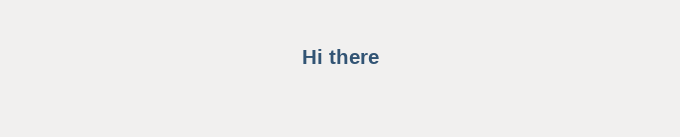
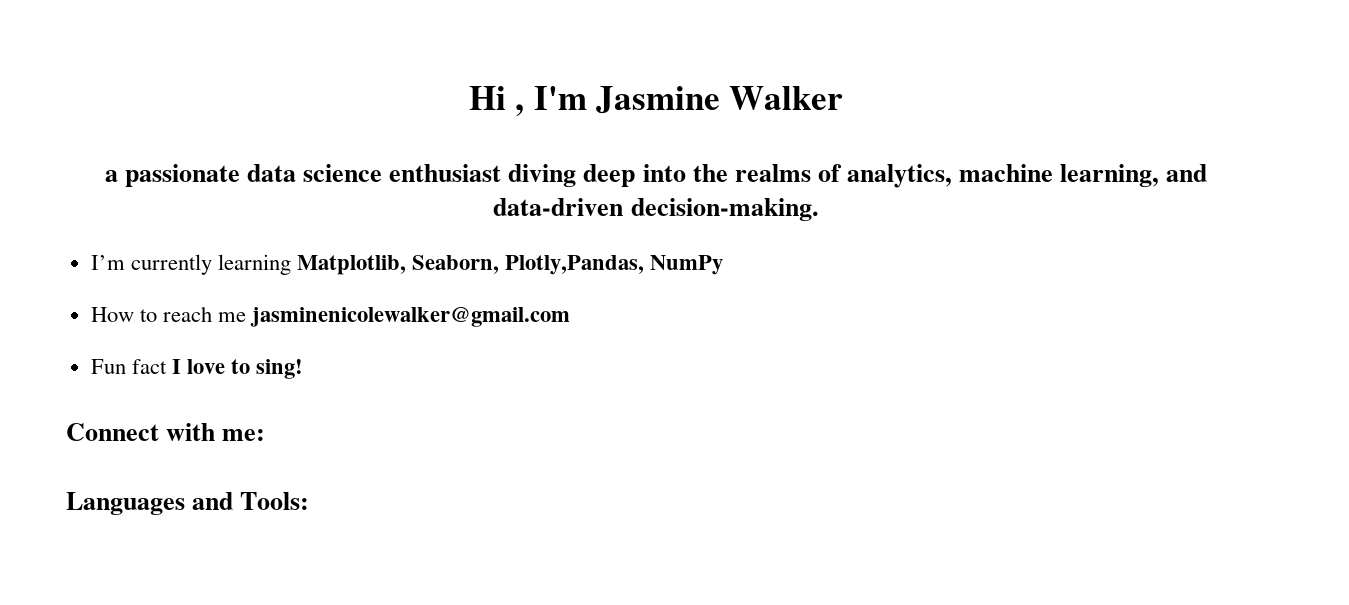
[328,49,379,64] there -> [515,86,844,117] [105,164,1207,188] [493,198,819,221] [90,254,724,275] [90,306,571,327] [90,359,304,379] [66,423,266,441] [66,492,310,515] , I'm Jasmine Walker // a passionate data science enthusiast diving deep into the realms of analytics, machine learning, and data-driven decision-making. // I’m currently learning Matplotlib, Seaborn, Plotly,Pandas, NumPy // How to reach me jasminenicolewalker@gmail.com // Fun fact I love to sing! // Connect with me: // Languages and Tools:

